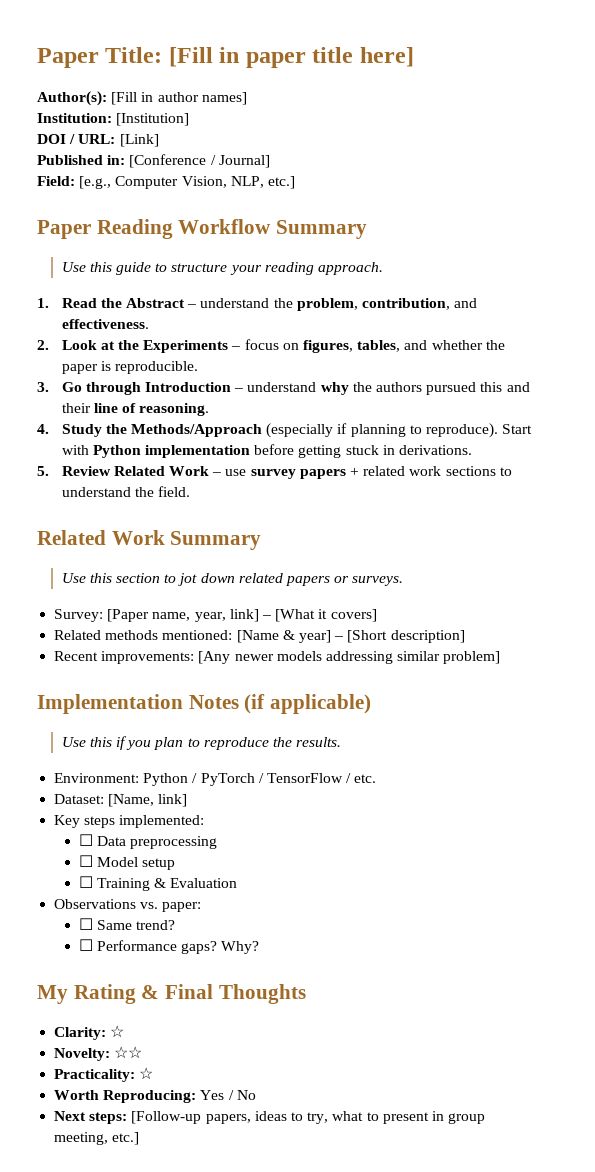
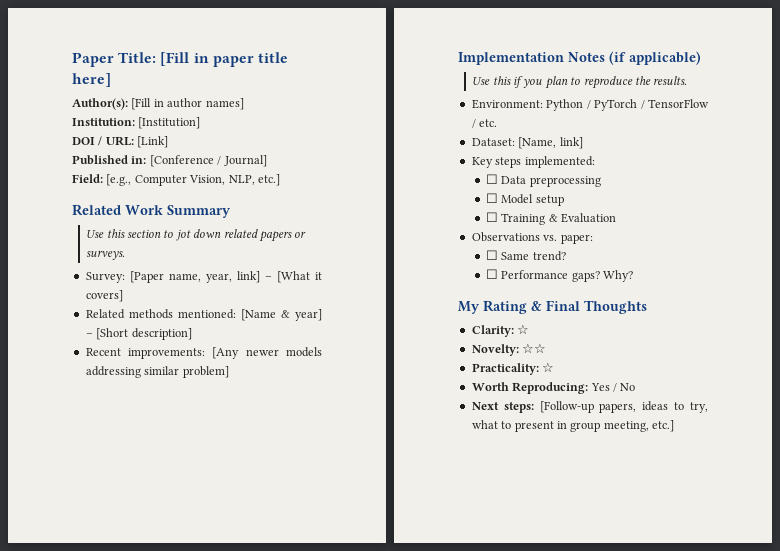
[37,219,368,239] [61,262,384,275] [37,298,478,311] [61,319,149,329] [37,339,505,353] [61,361,199,374] [37,382,530,395] [61,403,210,416] [37,423,533,438] [61,444,473,458] [37,466,512,479] [61,486,191,497] // Paper Reading Workflow Summary // Use this guide to structure your reading approach. // 1. Read the Abstract – understand the problem, contribution, and effectiveness. // 2. Look at the Experiments – focus on figures, tables, and whether the paper is reproducible. // 3. Go through Introduction – understand why the authors pursued this and their line of reasoning. // 4. Study the Methods/Approach (especially if planning to reproduce). Start with Python implementation before getting stuck in derivations. // 5. Review Related Work – use survey papers + related work sections to understand the field. -> (280, 180) none

